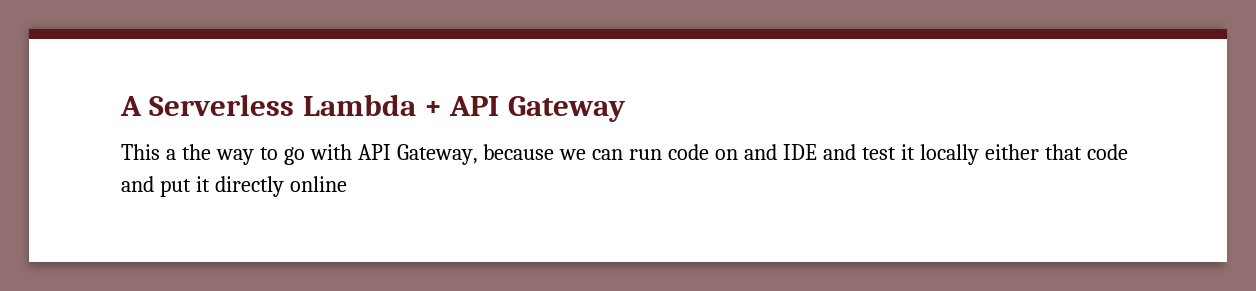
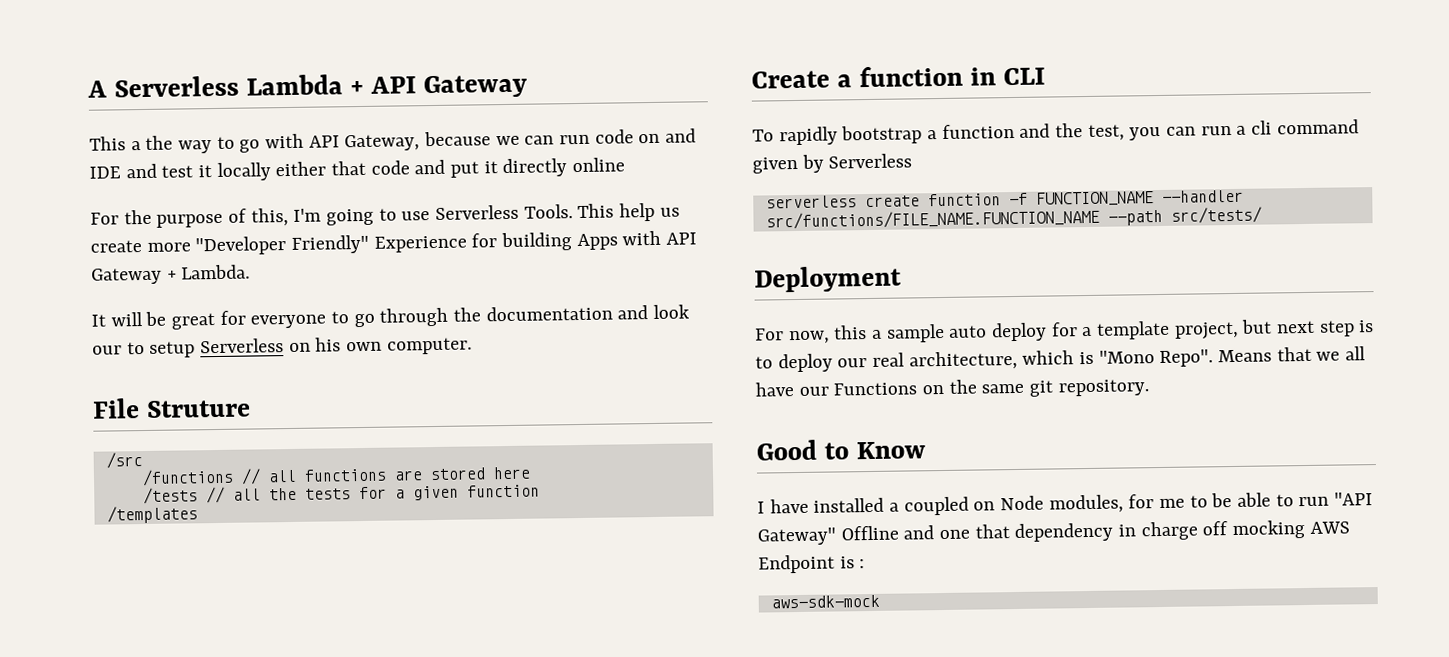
(347, 184) none -> [90,202,680,228] [90,230,698,256] [91,264,251,285] [91,304,691,330] [92,337,472,358] [92,398,251,419] [105,452,143,469] [141,466,531,487] [142,484,540,505] [106,505,198,524] [751,65,1045,89] [752,119,1359,146] [752,153,913,174] [765,189,1244,209] [765,206,1262,230] [754,265,902,293] [755,319,1375,345] [755,346,1367,373] [755,379,1149,397] [756,439,926,461] [757,492,1374,516] [757,520,1350,546] [758,554,866,574] [770,594,880,609] // For the purpose of this, I'm going to use Serverless Tools. This help us create more "Developer Friendly" Experience for building Apps with API Gateway + Lambda. // It will be great for everyone to go through the documentation and look our to setup Serverless on his own computer. // File Struture // /src // /functions // all functions are stored here // /tests // all the tests for a given function // /templates // Create a function in CLI // To rapidly bootstrap a function and the test, you can run a cli command given by Serverless // serverless create function -f FUNCTION_NAME --handler src/functions/FILE_NAME.FUNCTION_NAME --path src/tests/ // Deployment // For now, this a sample auto deploy for a template project, but next step is to deploy our real architecture, which is "Mono Repo". Means that we all have our Functions on the same git repository. // Good to Know // I have installed a coupled on Node modules, for me to be able to run "API Gateway" Offline and one that dependency in charge off mocking AWS Endpoint is : // aws-sdk-mock

